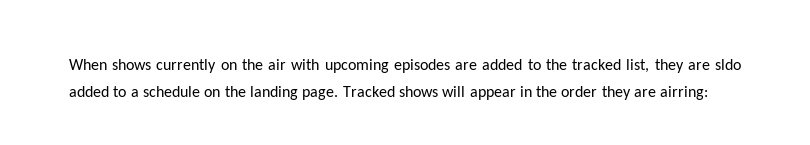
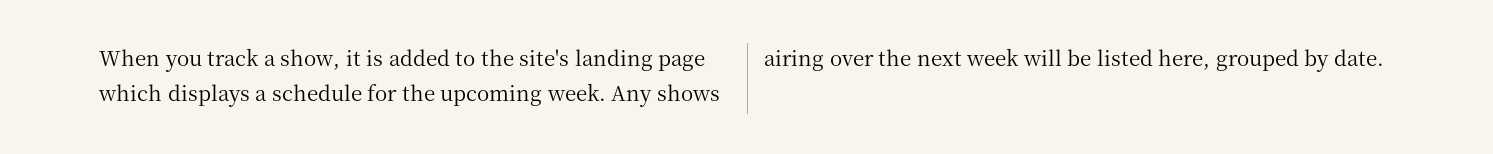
[112,59,741,73] [69,86,709,100] shows currently on the air with upcoming episodes are added to the tracked list, they are sldo added to a schedule on the landing page. Tracked shows will appear in the order they are airring: -> [164,48,706,72] [98,83,720,107] [764,48,1384,72] you track a show, it is added to the site's landing page which displays a schedule for the upcoming week. Any shows airing over the next week will be listed here, grouped by date.

